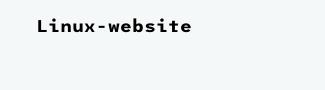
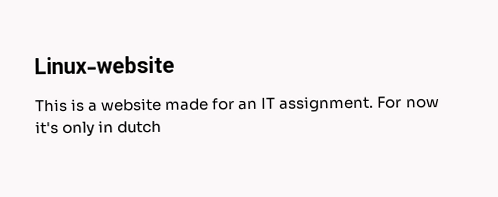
(192, 25) none -> [34,95,440,113] [35,120,163,137] // This is a website made for an IT assignment. For now it's only in dutch

